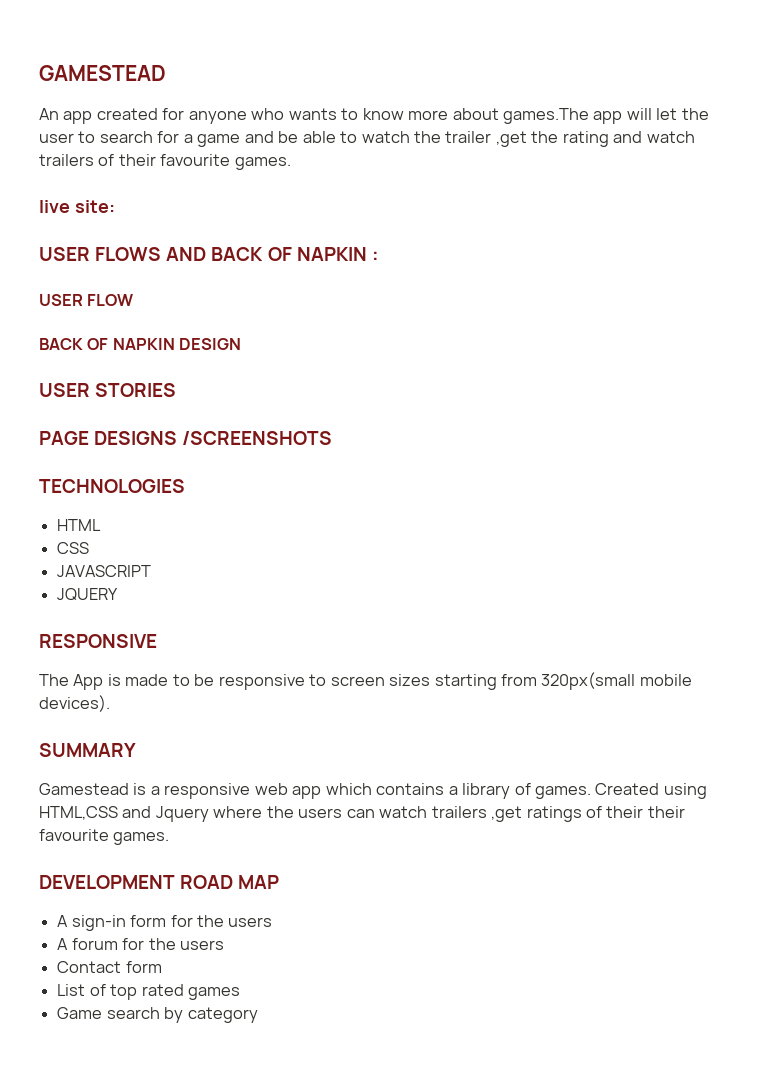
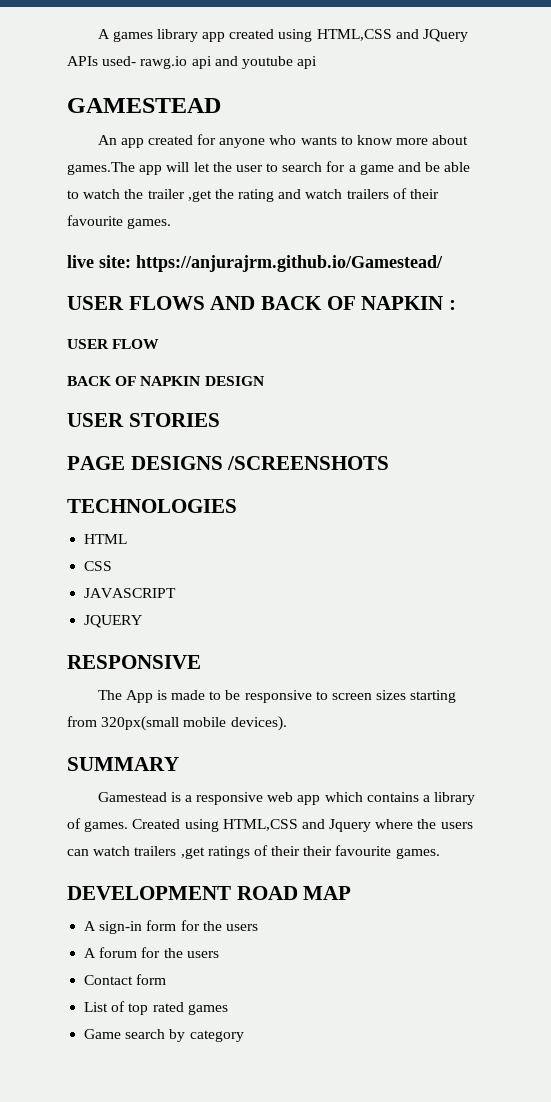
(39, 73) none -> [97,29,469,42] [67,56,318,69] A games library app created using HTML,CSS and JQuery APIs used- rawg.io api and youtube api //
(115, 206) none -> [136,255,443,272] https://anjurajrm.github.io/Gamestead/

